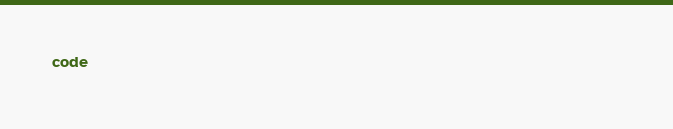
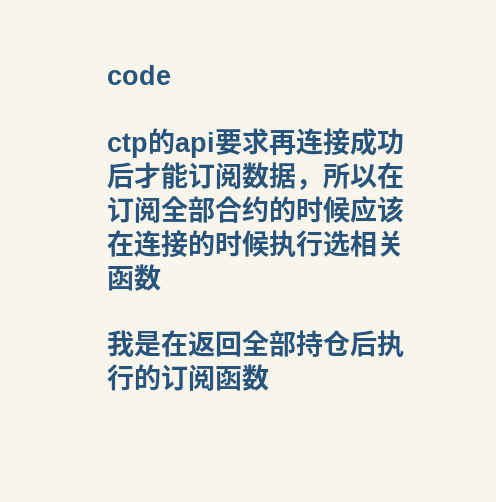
(88, 62) none -> [107,128,404,158] [107,162,404,190] [107,196,404,223] [107,230,404,258] [107,264,161,291] [107,330,404,357] [107,364,269,391] // ctp的api要求再连接成功后才能订阅数据，所以在订阅全部合约的时候应该在连接的时候执行选相关函数 // 我是在返回全部持仓后执行的订阅函数

